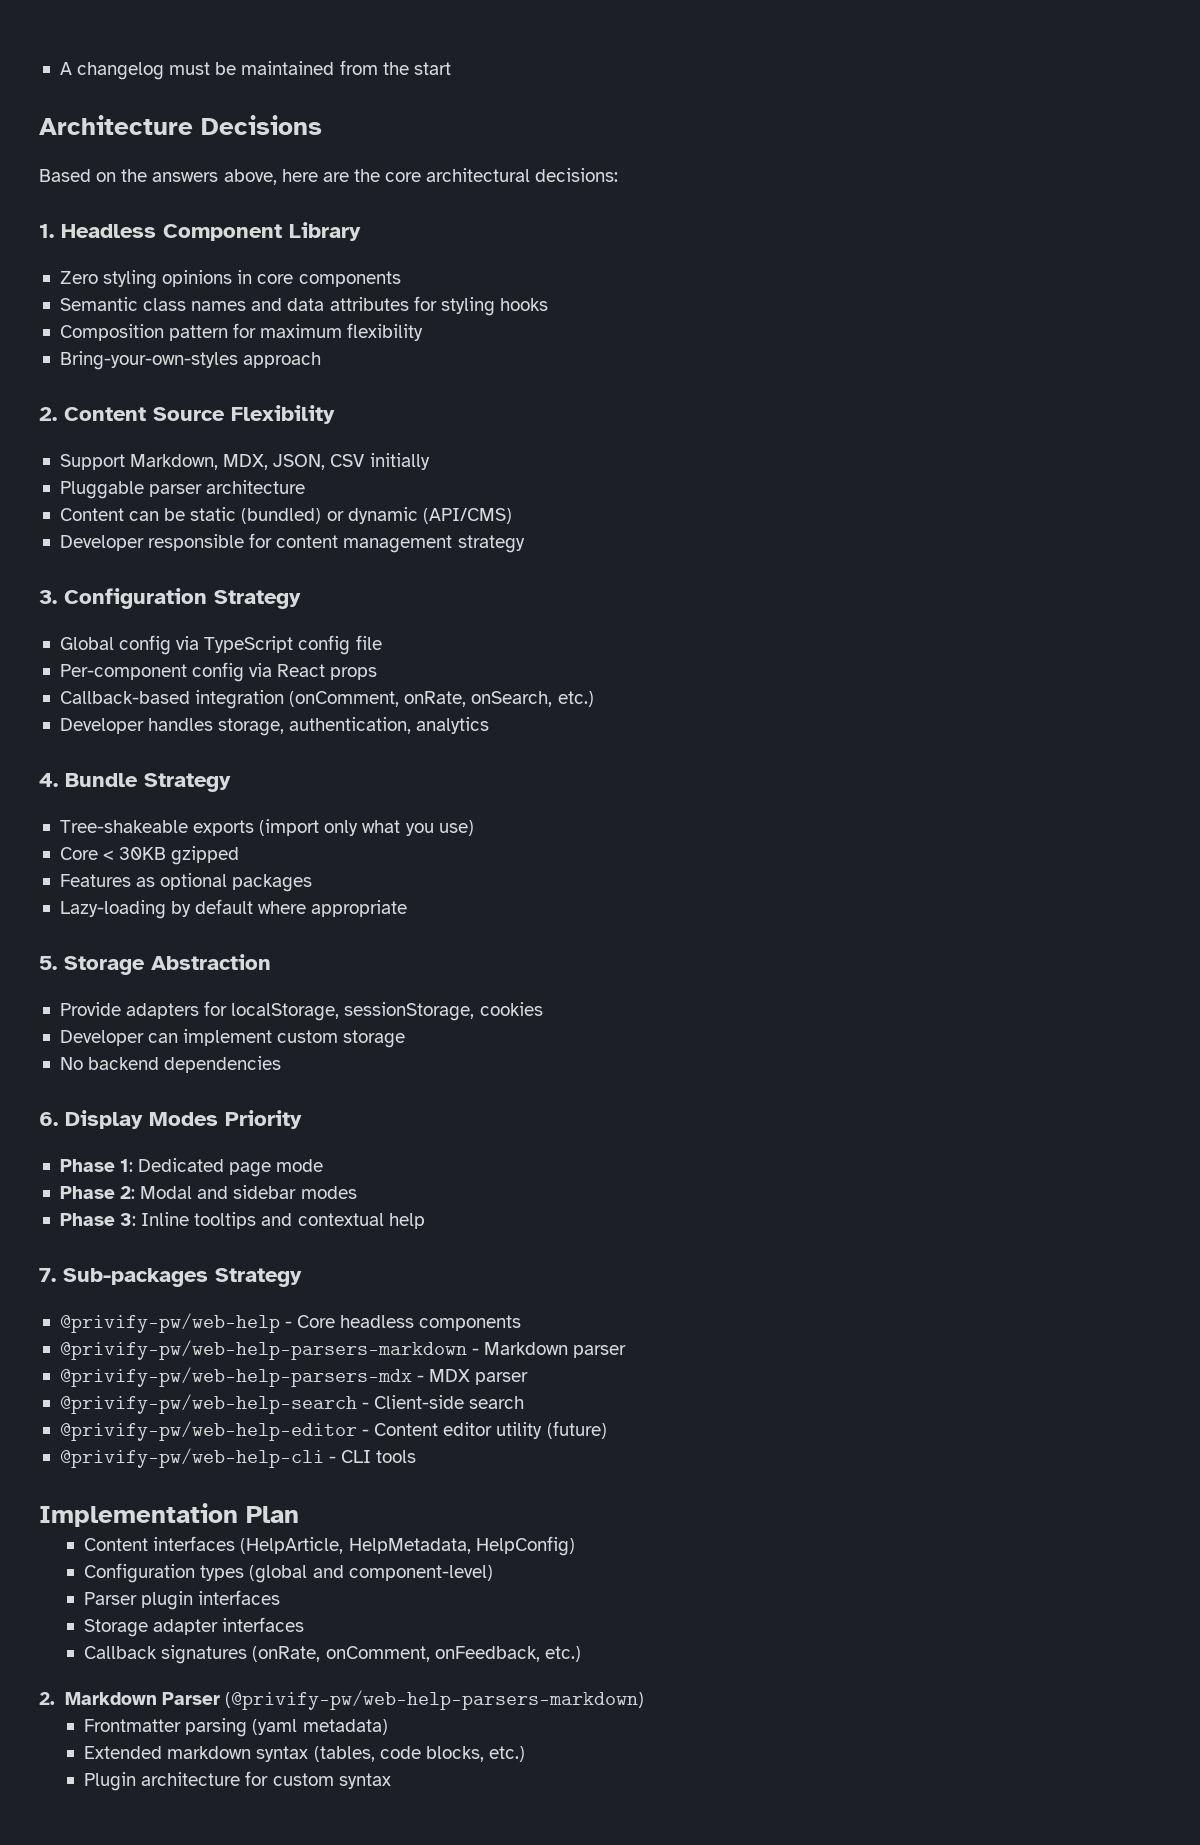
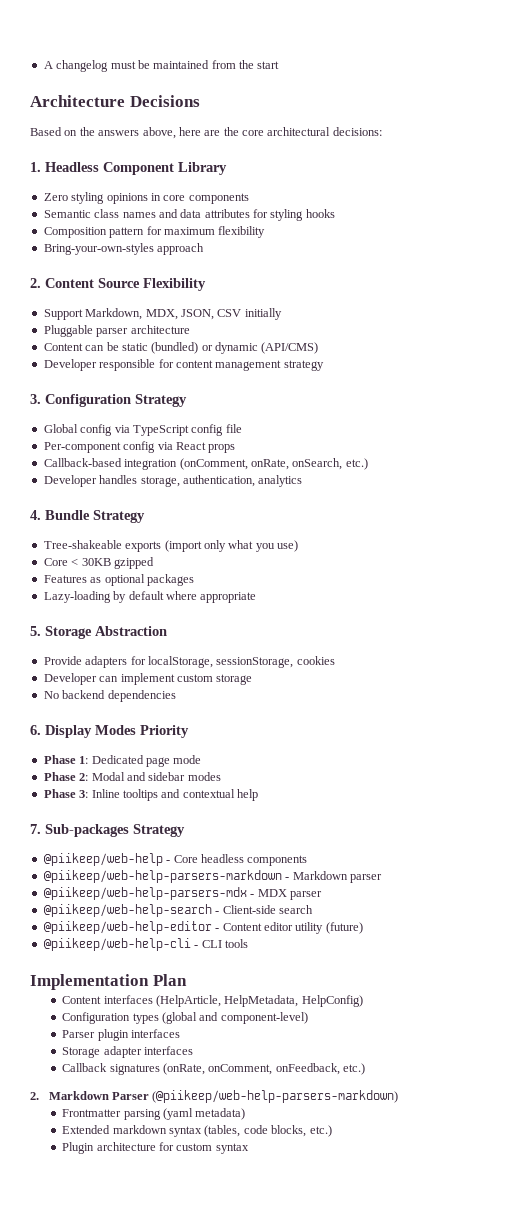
[59,1313,280,1333] @privify-pw/web-help -> [43,853,163,866] @piikeep/web-help
[59,1340,467,1360] @privify-pw/web-help-parsers-markdown -> [43,870,282,883] @piikeep/web-help-parsers-markdown
[59,1367,412,1387] @privify-pw/web-help-parsers-mdx -> [43,887,247,900] @piikeep/web-help-parsers-mdx
[59,1394,357,1414] @privify-pw/web-help-search -> [43,904,212,917] @piikeep/web-help-search
[59,1421,357,1441] @privify-pw/web-help-editor -> [43,921,212,934] @piikeep/web-help-editor
[59,1448,324,1468] @privify-pw/web-help-cli -> [43,938,191,951] @piikeep/web-help-cli
[224,1690,644,1710] (@privify-pw/web-help-parsers-markdown) -> [152,1090,399,1103] (@piikeep/web-help-parsers-markdown)

